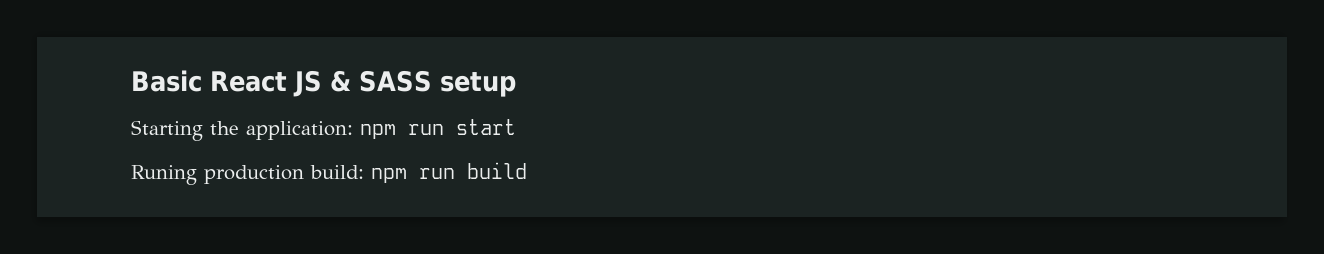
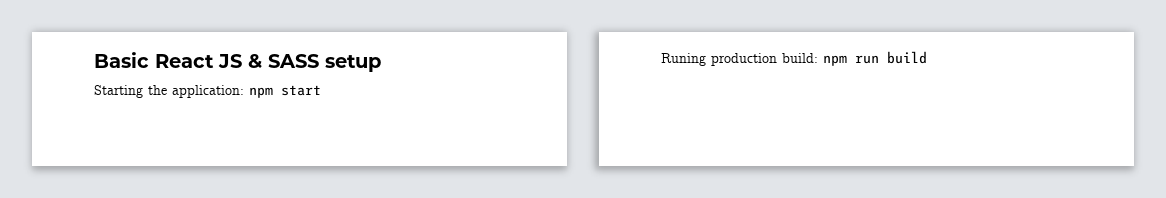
[408,124,444,135] run -> (273, 92) none

